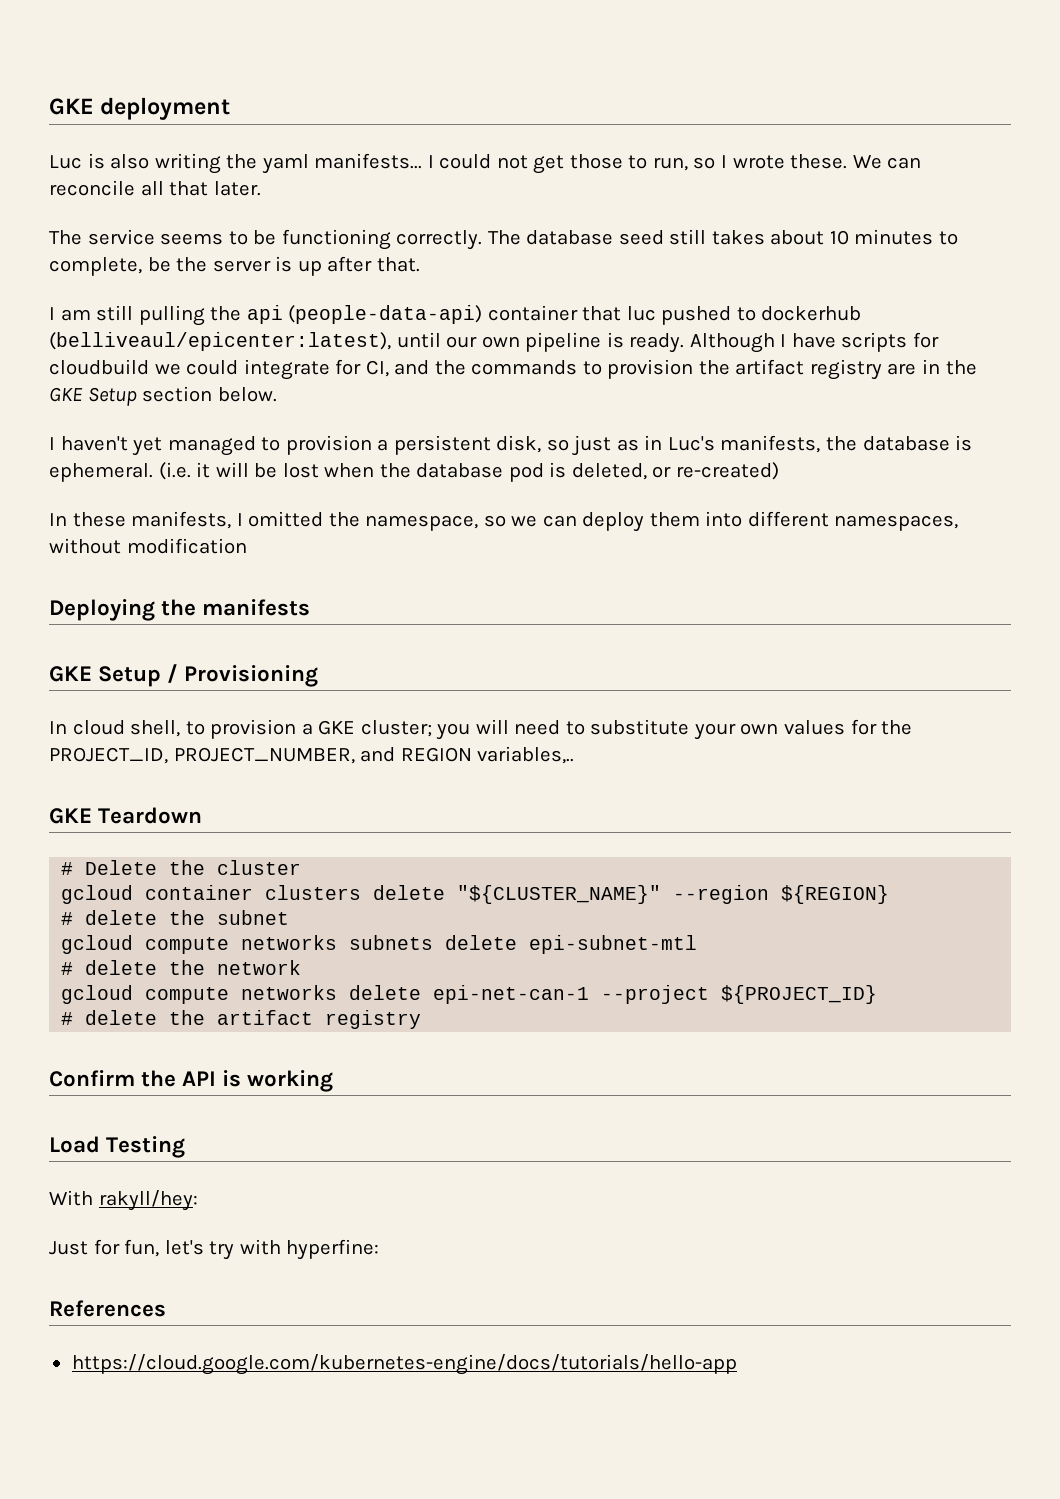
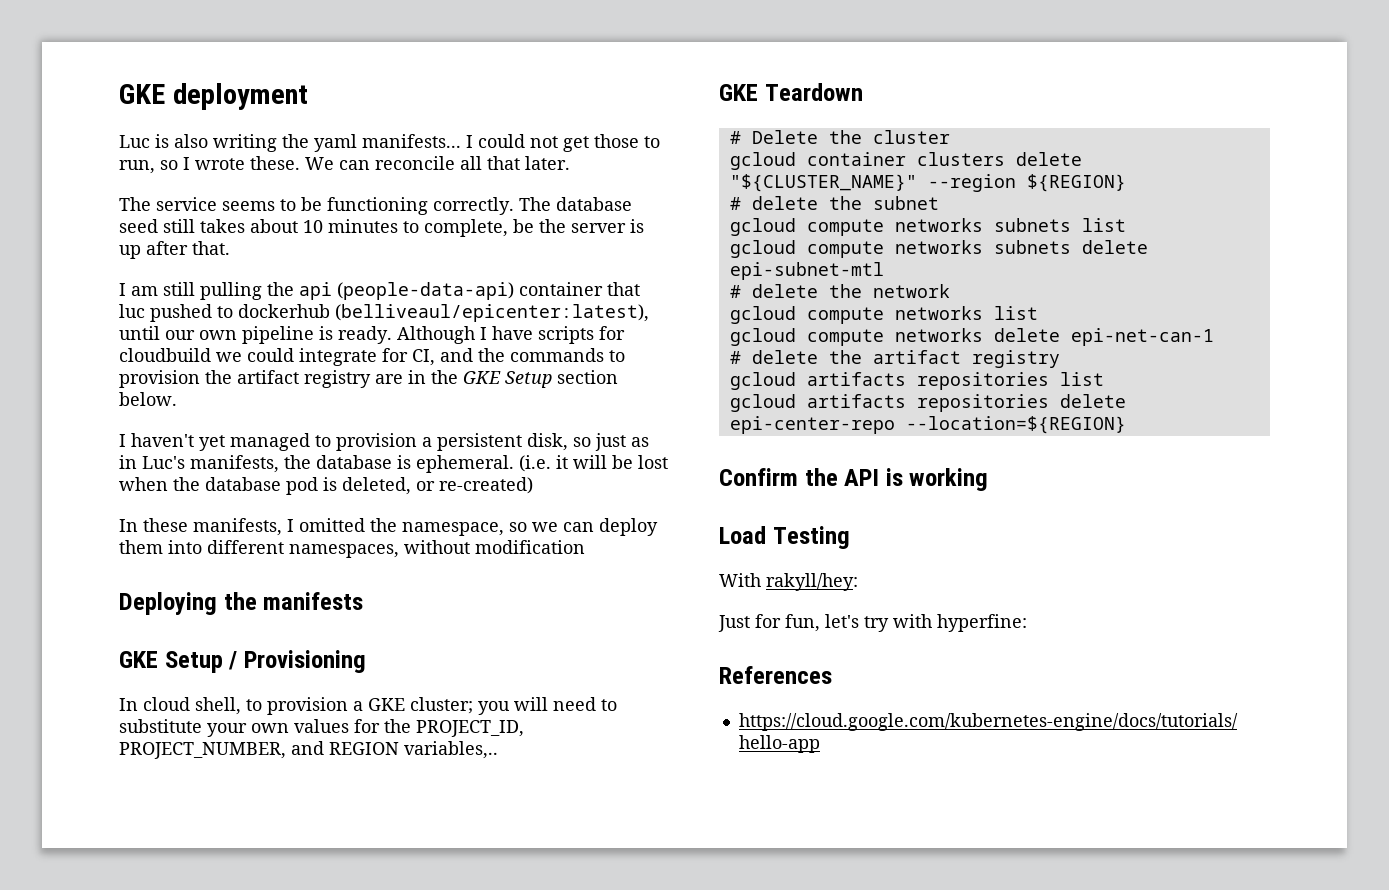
(290, 917) none -> [729,218,1126,236] // gcloud compute networks subnets list
(302, 967) none -> [729,306,1038,324] // gcloud compute networks list
[601,985,878,1004] --project ${PROJECT_ID} -> (1214, 337) none
(422, 1019) none -> [729,372,1104,390] [729,394,1126,412] [729,416,1126,434] // gcloud artifacts repositories list // gcloud artifacts repositories delete epi-center-repo --location=${REGION}

